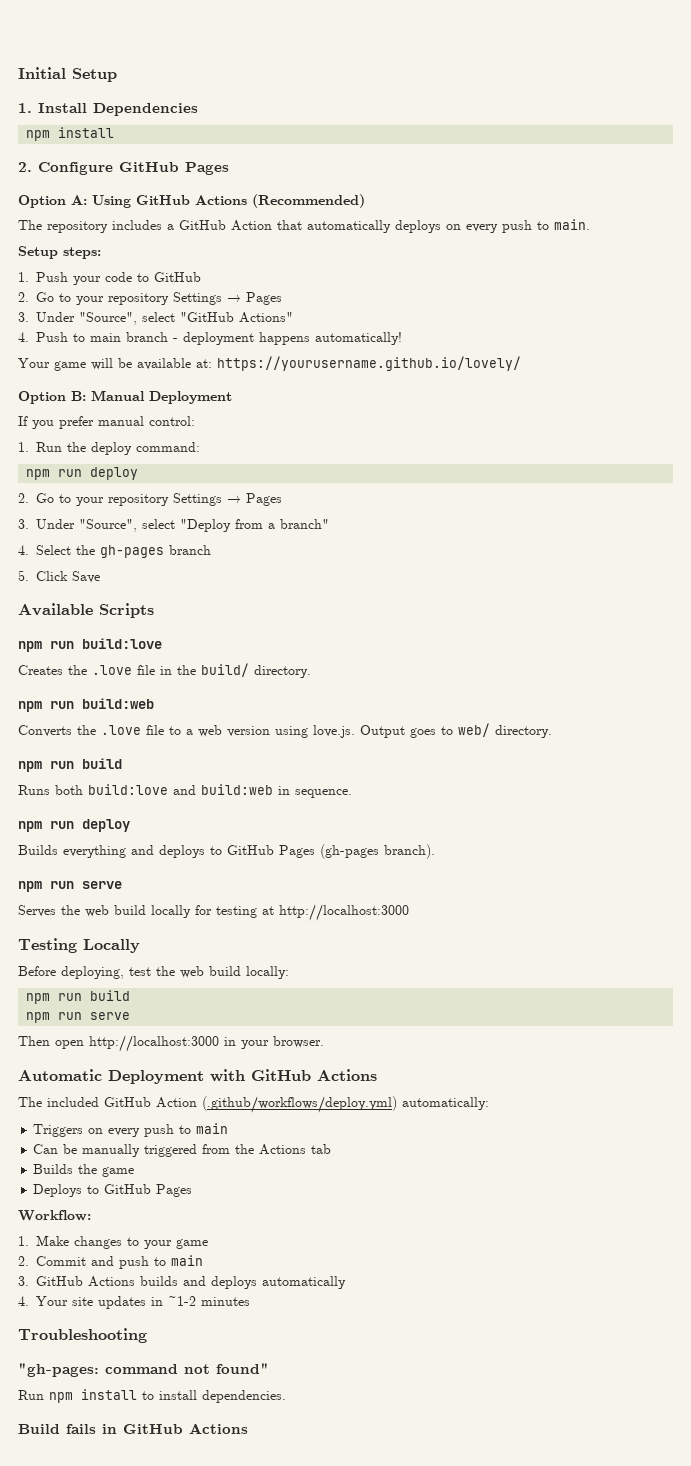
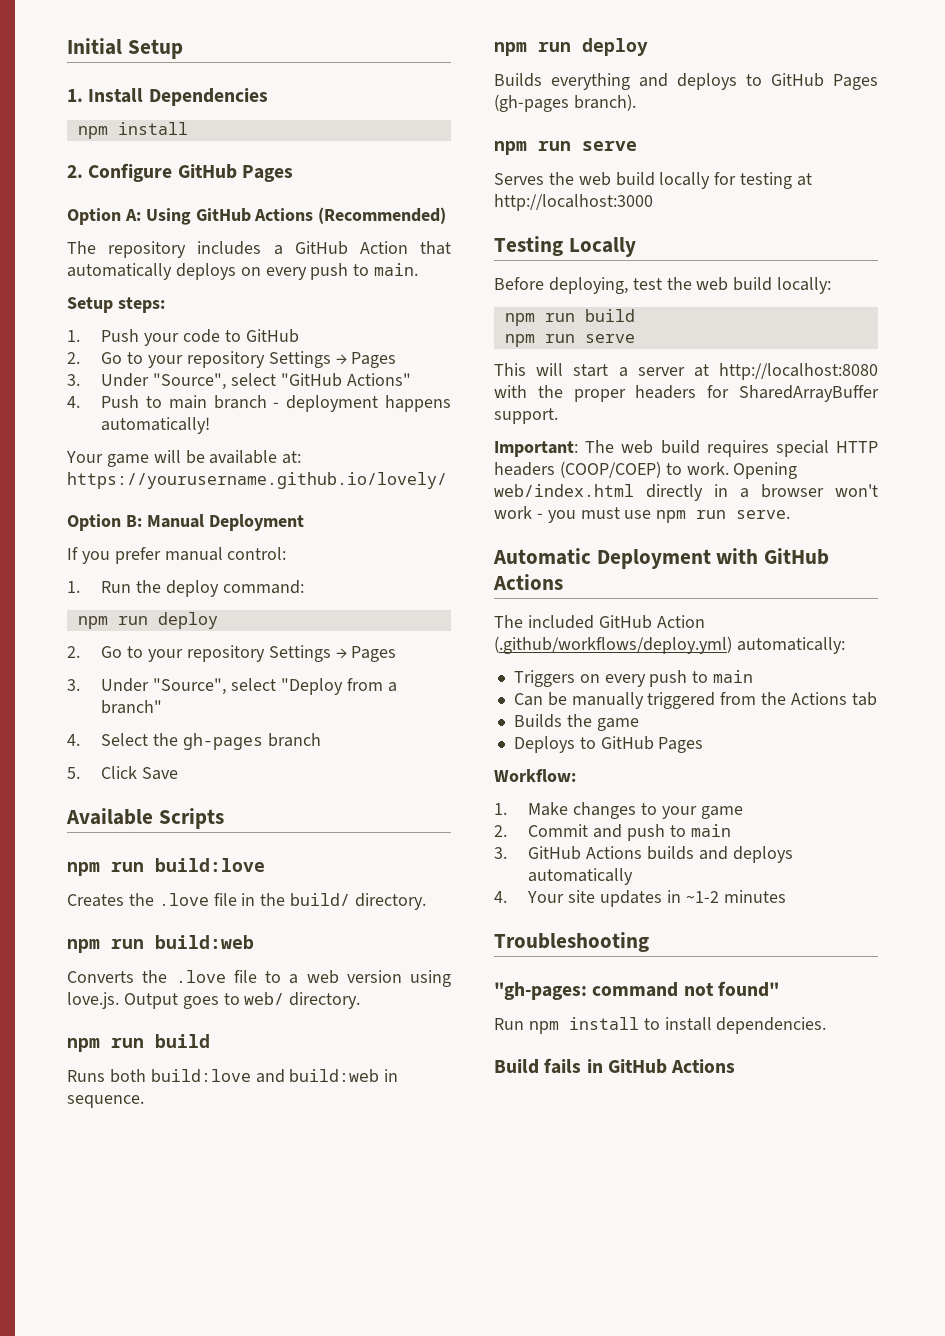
[18,1035,324,1052] Then open http://localhost:3000 in your browser. -> [494,363,878,380] [494,385,879,402] [494,408,558,424] [494,440,879,457] [494,461,798,479] [494,484,878,501] [494,506,791,523] This will start a server at http://localhost:8080 with the proper headers for SharedArrayBuffer support. // Important: The web build requires special HTTP headers (COOP/COEP) to work. Opening web/index.html directly in a browser won't work - you must use npm run serve.

